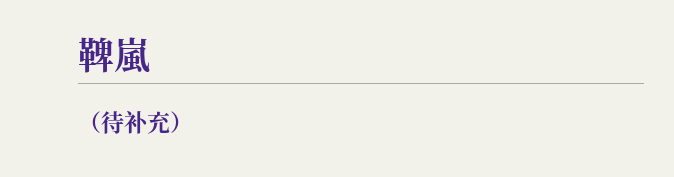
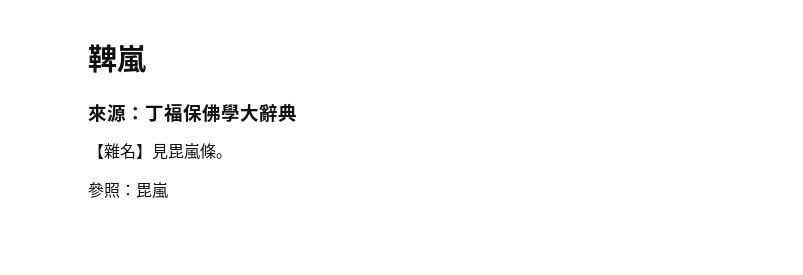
[78,110,193,134] （待补充） -> [88,103,297,123] [88,143,232,160] [88,182,168,199] 來源：丁福保佛學大辭典 // 【雜名】見毘嵐條。 // 參照：毘嵐

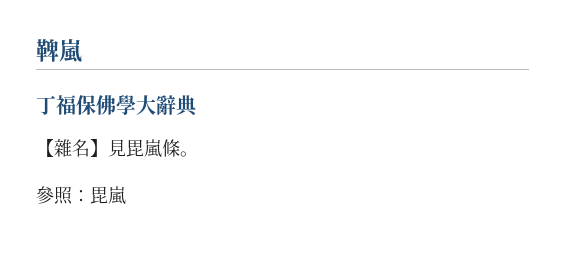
[88,104,145,122] 來源： -> (82, 51) none

